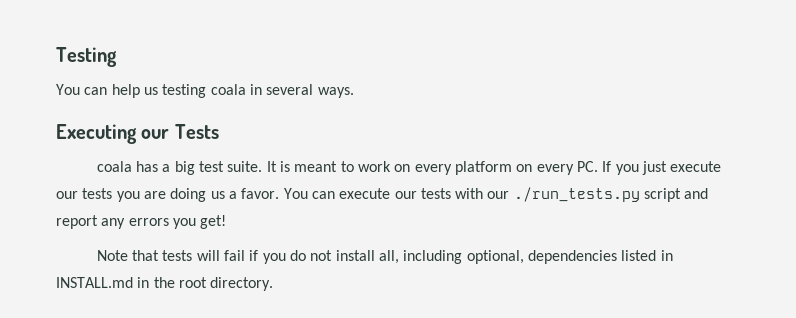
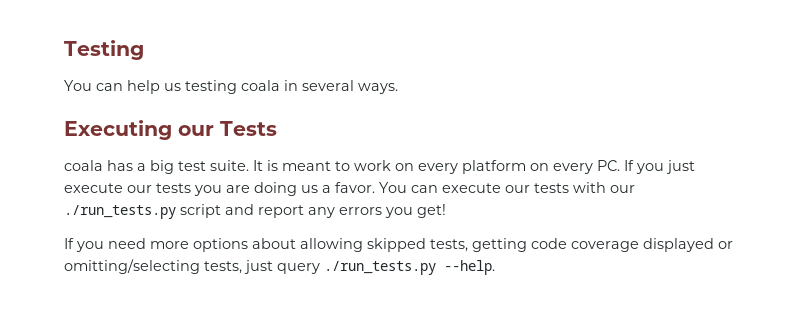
[96,250,673,264] [56,277,274,291] Note that tests will fail if you do not install all, including optional, dependencies listed in INSTALL.md in the root directory. -> [64,238,733,252] [64,259,495,275] If you need more options about allowing skipped tests, getting code coverage displayed or omitting/selecting tests, just query ./run_tests.py --help.

